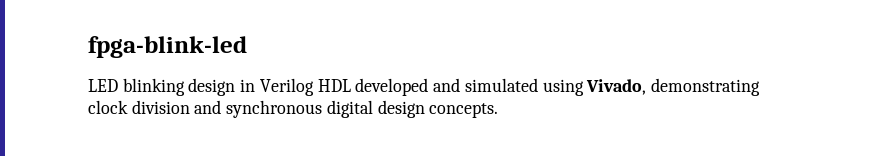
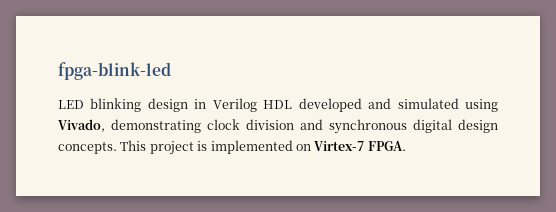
(499, 110) none -> [120,140,406,155] This project is implemented on Virtex-7 FPGA.

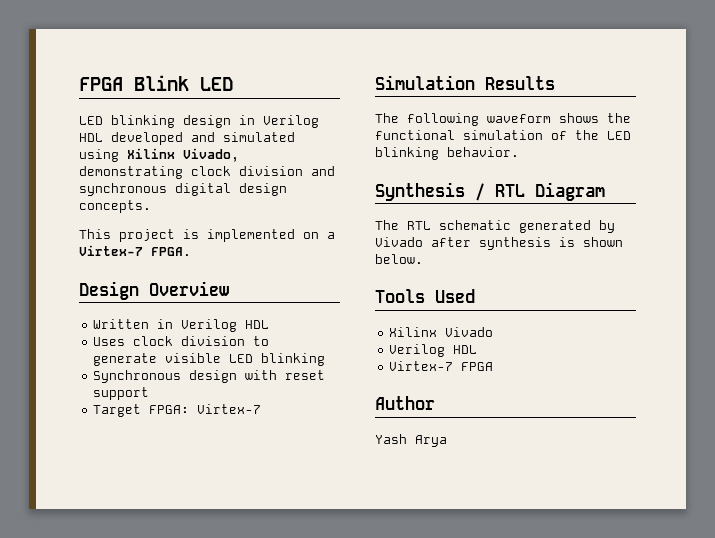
[58,62,171,80] fpga-blink-led -> [79,75,233,91] FPGA Blink LED
(499, 105) none -> [127,148,175,159] Xilinx
(117, 148) none -> (151, 206) //
(311, 147) none -> [327,232,335,239] a
(406, 146) none -> [79,281,229,300] [93,319,270,332] [93,336,270,346] [93,353,326,366] [93,370,326,383] [93,387,150,400] [93,404,262,417] [375,75,555,90] [375,113,631,126] [375,130,631,140] [375,147,519,160] [375,182,605,201] [375,220,615,233] [375,237,623,250] [375,254,423,264] [375,289,475,303] [389,327,494,337] [389,344,478,357] [389,361,494,371] [375,396,435,410] [375,434,447,447] // Design Overview // Written in Verilog HDL // Uses clock division to generate visible LED blinking // Synchronous design with reset support // Target FPGA: Virtex-7 // Simulation Results // The following waveform shows the functional simulation of the LED blinking behavior. // Synthesis / RTL Diagram // The RTL schematic generated by Vivado after synthesis is shown below. // Tools Used // Xilinx Vivado // Verilog HDL // Virtex-7 FPGA // Author // Yash Arya

